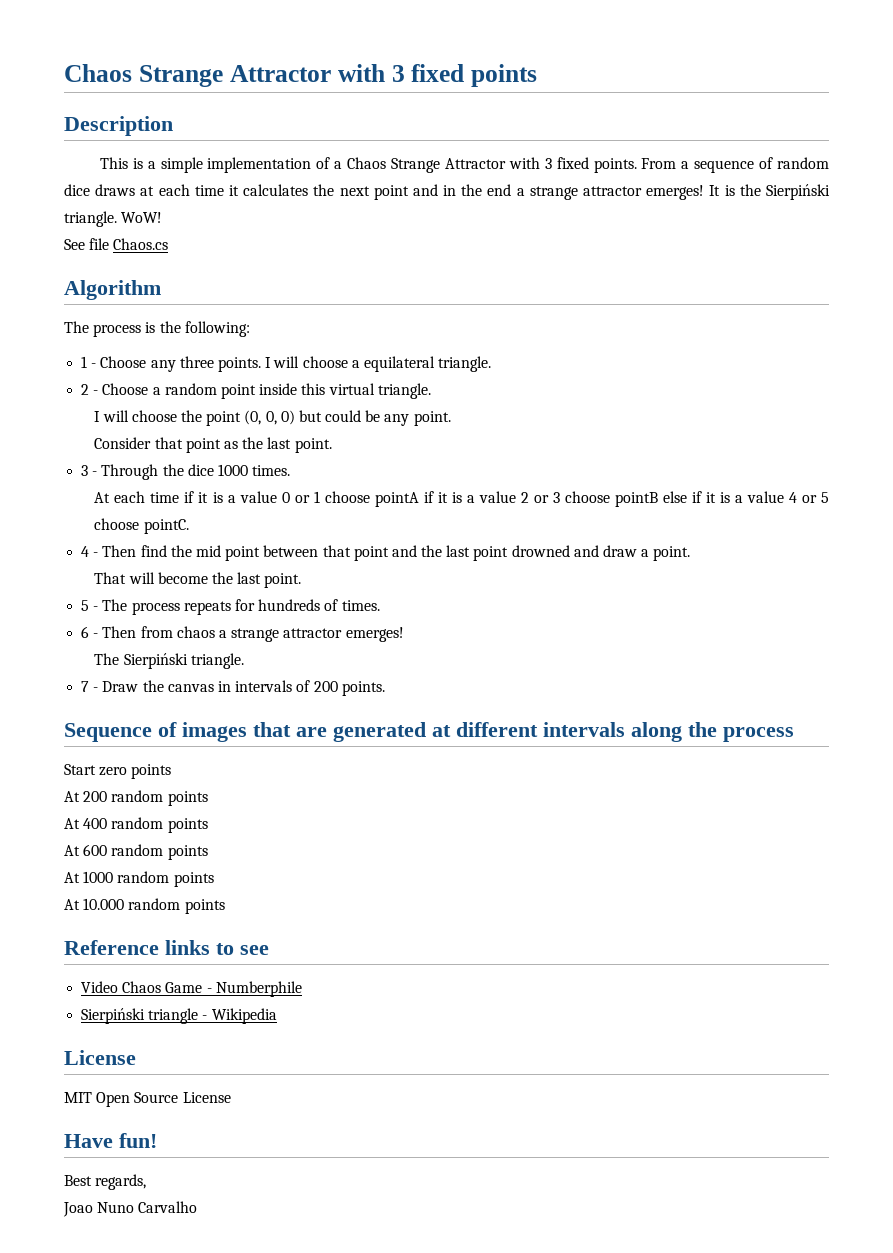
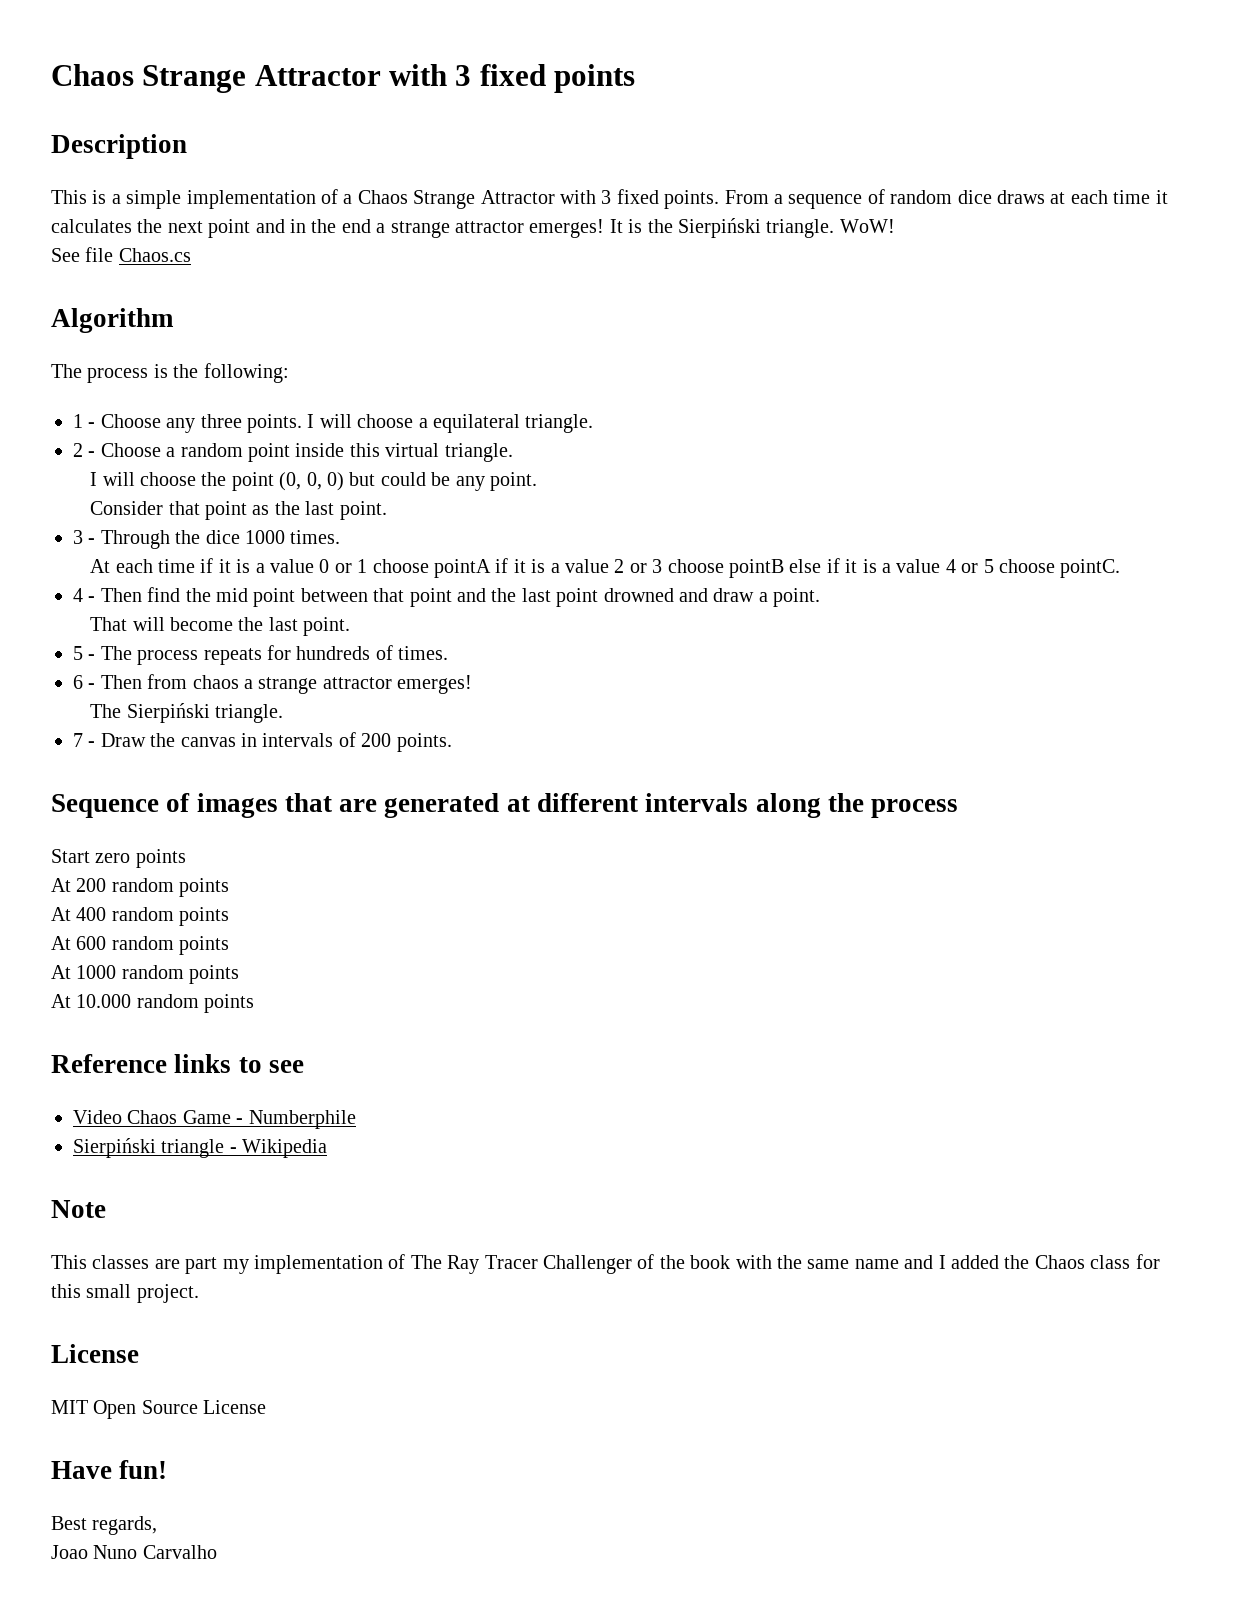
(277, 1016) none -> [51,1200,106,1218] [51,1254,1160,1274] [51,1284,199,1303] // Note // This classes are part my implementation of The Ray Tracer Challenger of the book with the same name and I added the Chaos class for this small project.

